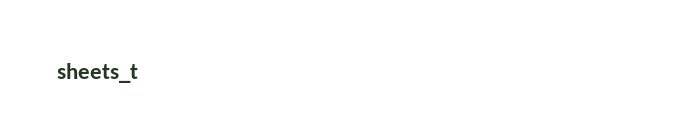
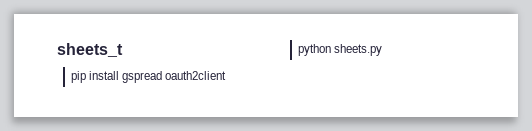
(138, 73) none -> [70,71,227,83] [297,44,382,56] // pip install gspread oauth2client python sheets.py

